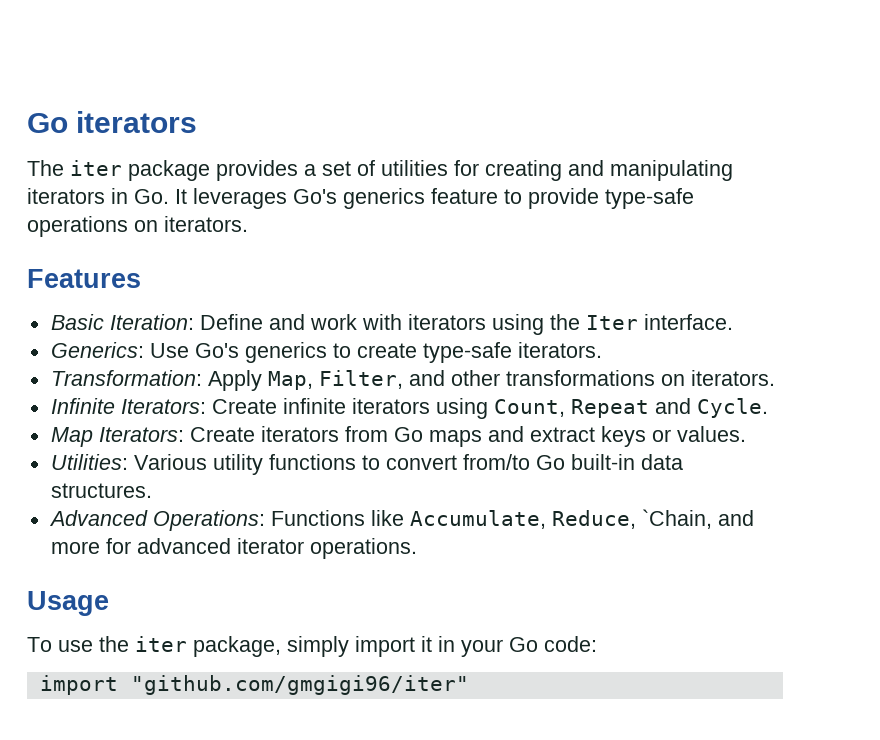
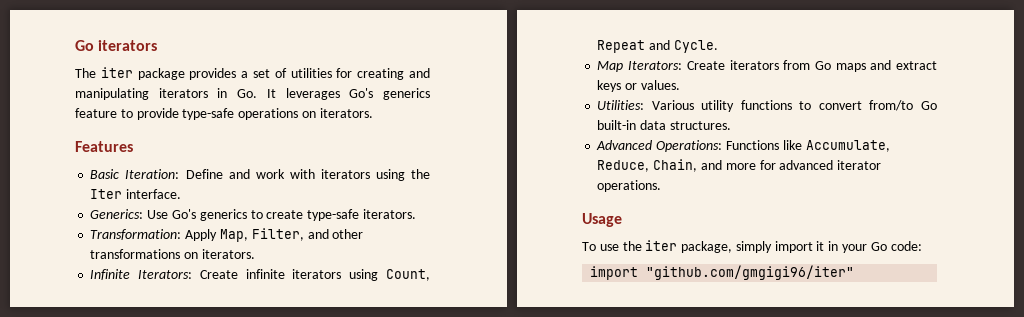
[641,509,712,529] `Chain, -> [653,159,698,172] Chain,

